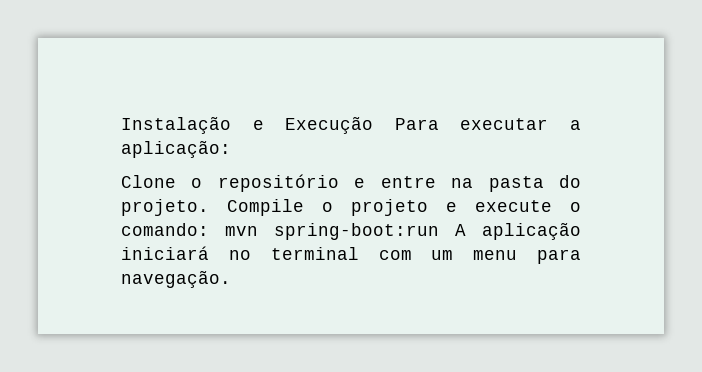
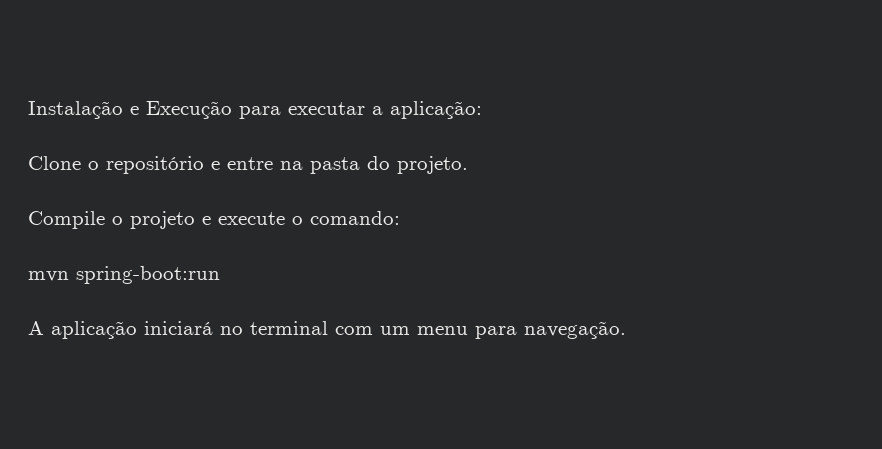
[394,118,439,130] Para -> [239,106,281,119] para
(209, 207) none -> (468, 165) //
(209, 229) none -> (400, 218) //
(439, 231) none -> (220, 275) //

